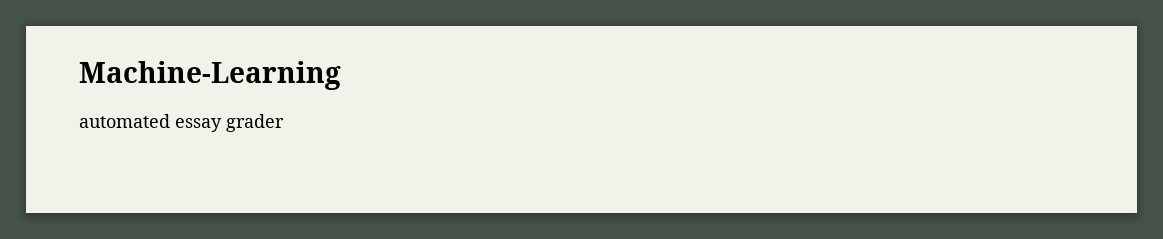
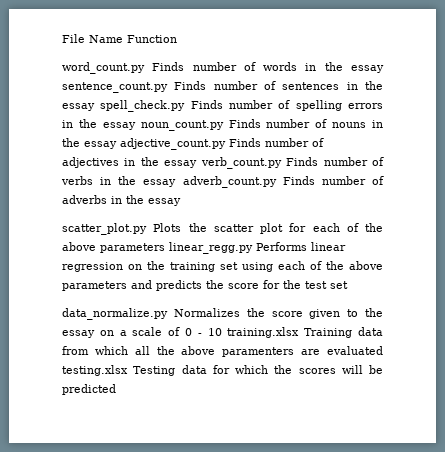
[79,61,341,90] [79,114,284,132] Machine-Learning // automated essay grader -> [62,34,177,43] [62,62,384,74] [62,81,383,93] [62,100,384,112] [62,119,383,131] [62,138,324,150] [62,157,384,169] [61,176,384,188] [62,195,181,206] [62,223,383,235] [62,242,346,254] [62,261,383,272] [62,280,348,291] [62,308,383,320] [62,327,384,338] [62,346,383,357] [62,365,383,376] [62,384,116,395] File Name Function // word_count.py Finds number of words in the essay sentence_count.py Finds number of sentences in the essay spell_check.py Finds number of spelling errors in the essay noun_count.py Finds number of nouns in the essay adjective_count.py Finds number of adjectives in the essay verb_count.py Finds number of verbs in the essay adverb_count.py Finds number of adverbs in the essay // scatter_plot.py Plots the scatter plot for each of the above parameters linear_regg.py Performs linear regression on the training set using each of the above parameters and predicts the score for the test set // data_normalize.py Normalizes the score given to the essay on a scale of 0 - 10 training.xlsx Training data from which all the above paramenters are evaluated testing.xlsx Testing data for which the scores will be predicted

